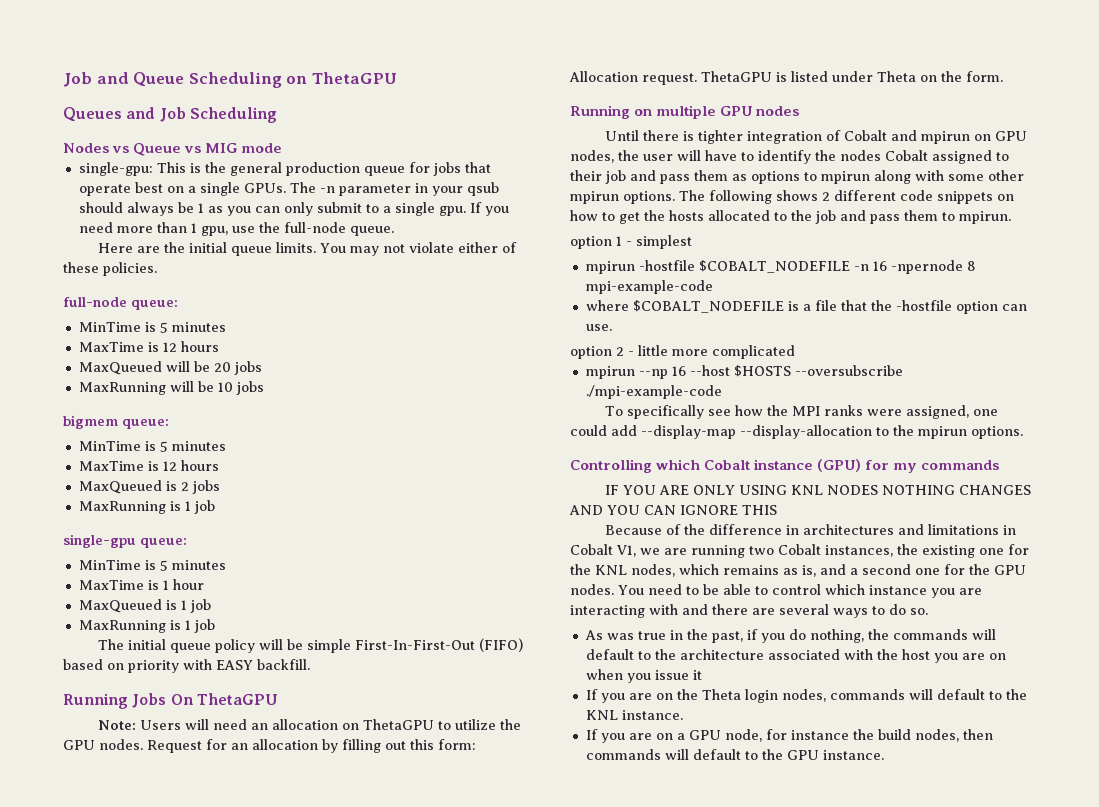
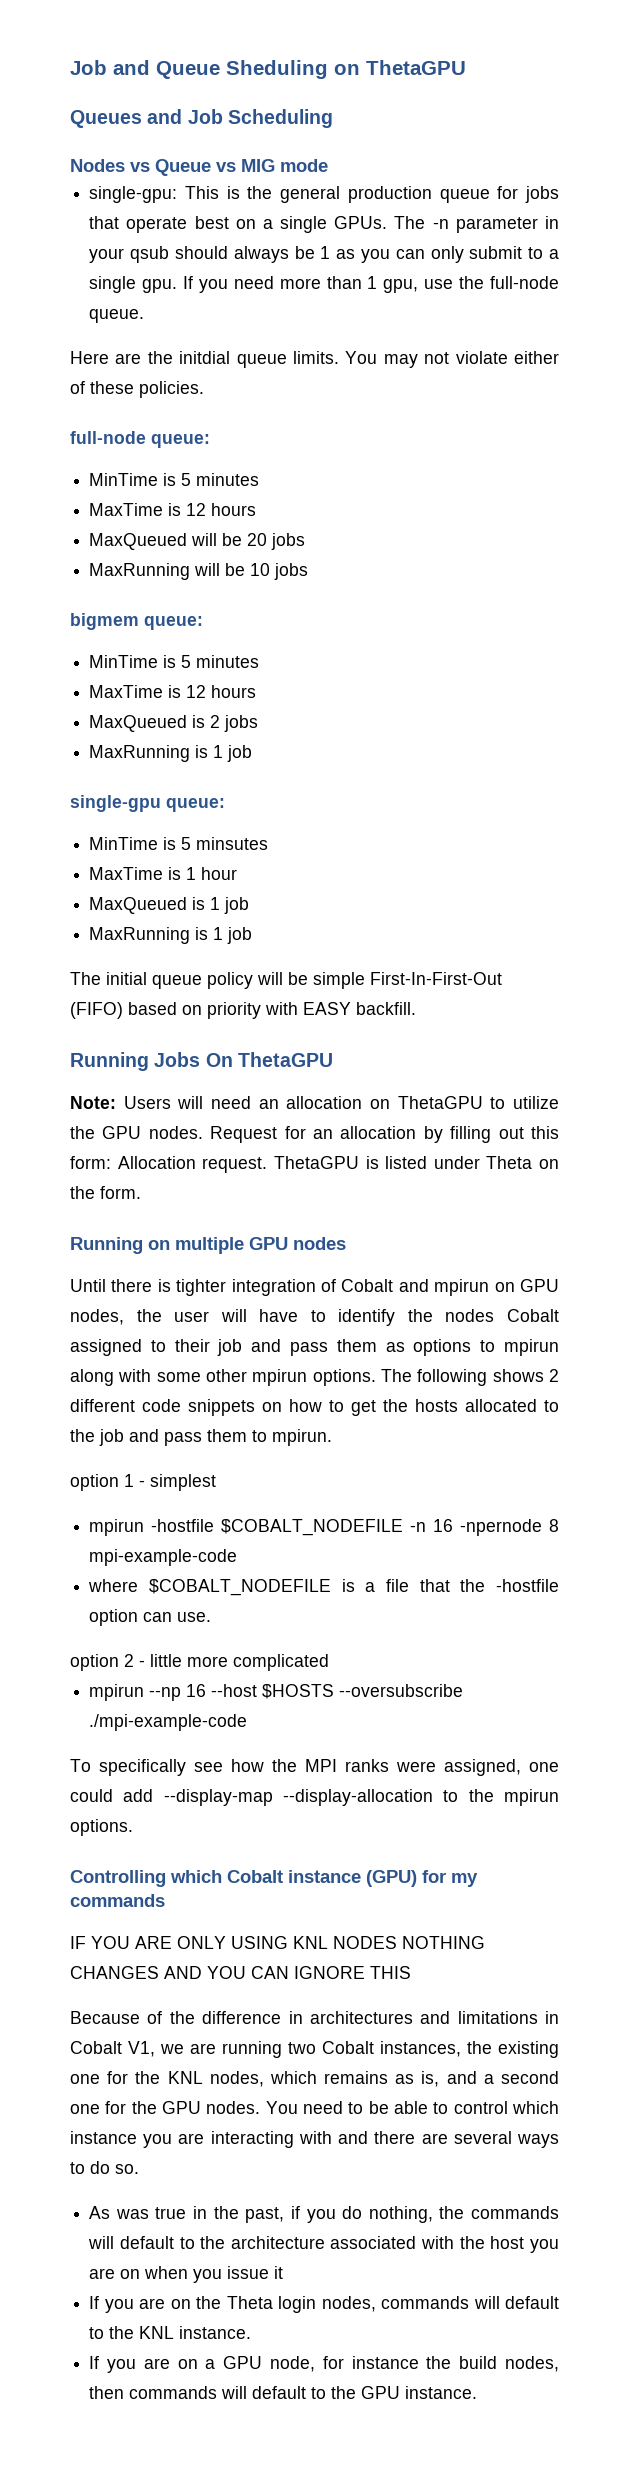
[188,72,282,88] Scheduling -> [226,60,328,79] Sheduling
[188,242,227,253] initial -> [179,351,231,364] initdial
[171,560,226,570] minutes -> [196,837,269,850] minsutes

